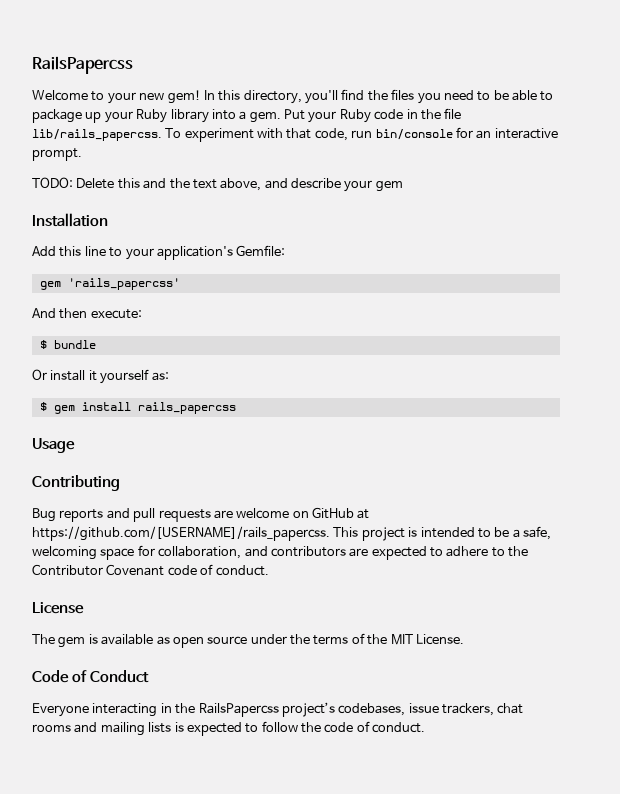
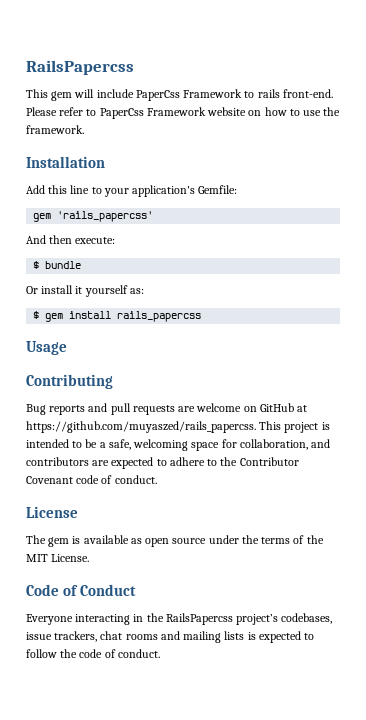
[32,89,554,104] [32,108,462,123] [32,127,558,142] [32,148,82,161] [32,177,403,192] Welcome to your new gem! In this directory, you'll find the files you need to be able to package up your Ruby library into a gem. Put your Ruby code in the file lib/rails_papercss. To experiment with that code, run bin/console for an interactive prompt. // TODO: Delete this and the text above, and describe your gem -> [26,89,333,101] [26,107,341,119] [26,125,84,134] This gem will include PaperCss Framework to rails front-end. Please refer to PaperCss Framework website on how to use the framework.
[32,526,330,541] https://github.com/[USERNAME]/rails_papercss. -> [26,421,256,433] https://github.com/muyaszed/rails_papercss.

